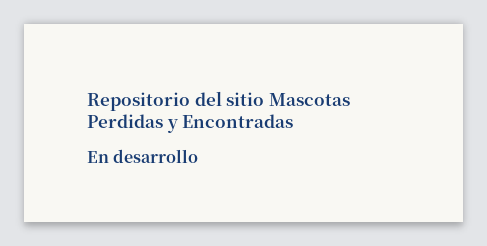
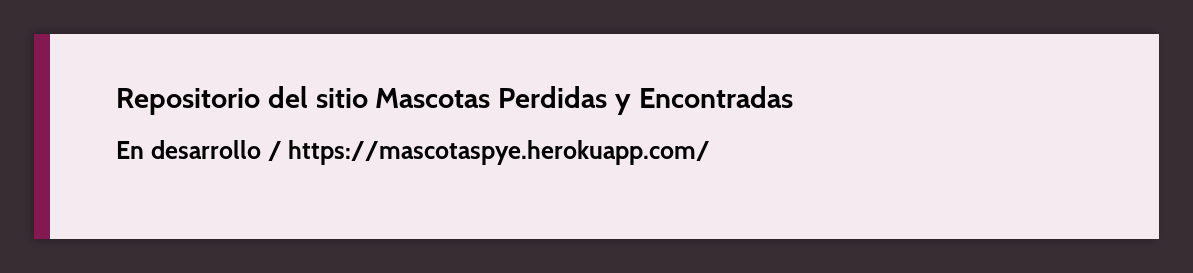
(199, 156) none -> [267,140,711,165] / https://mascotaspye.herokuapp.com/

